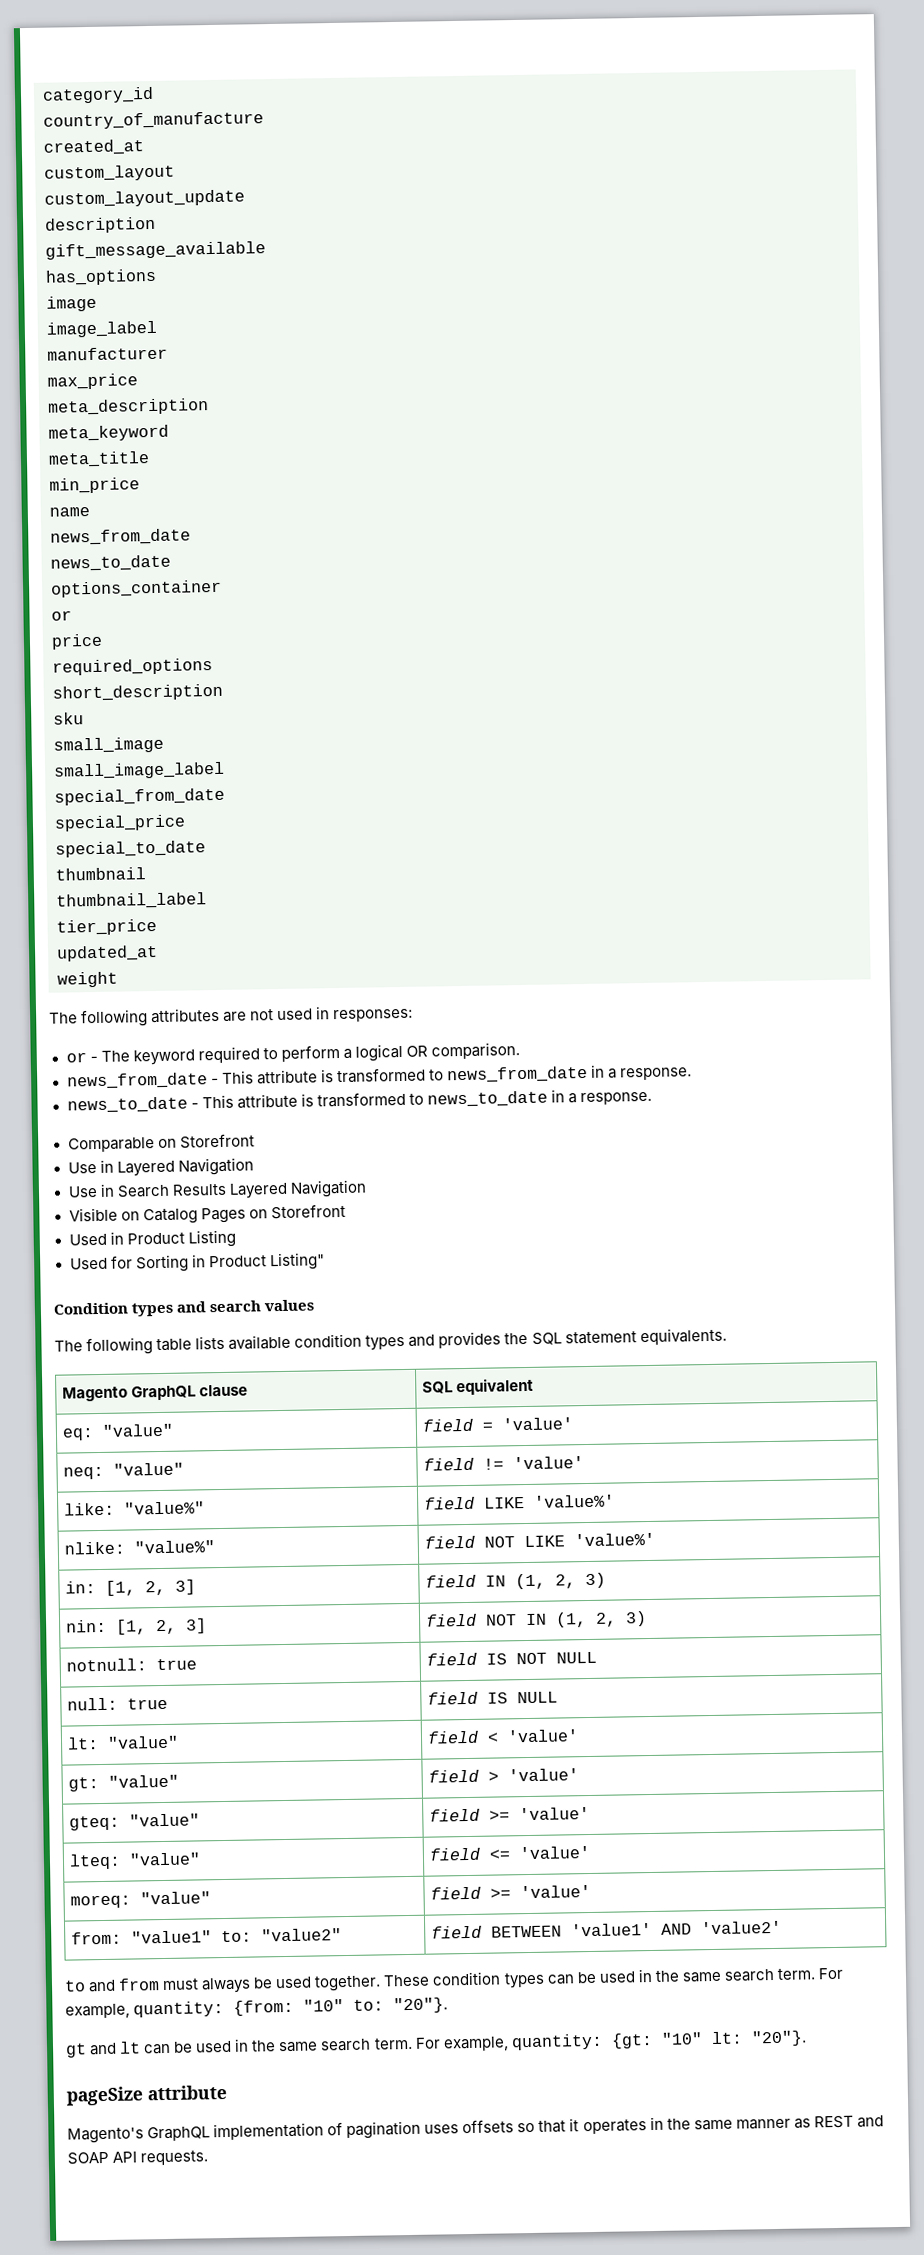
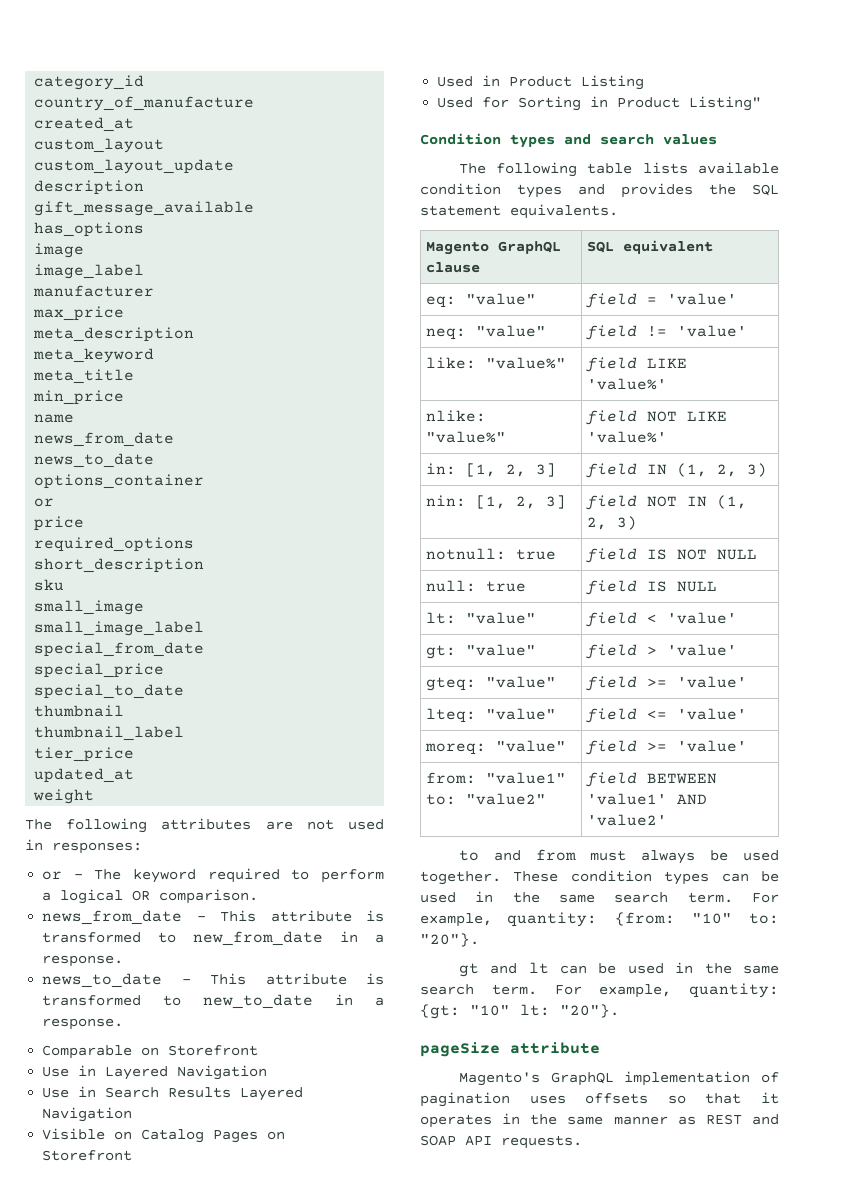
[446,1065,588,1084] news_from_date -> [193,931,324,946] new_from_date
[426,1090,548,1108] news_to_date -> [203,994,314,1009] new_to_date

